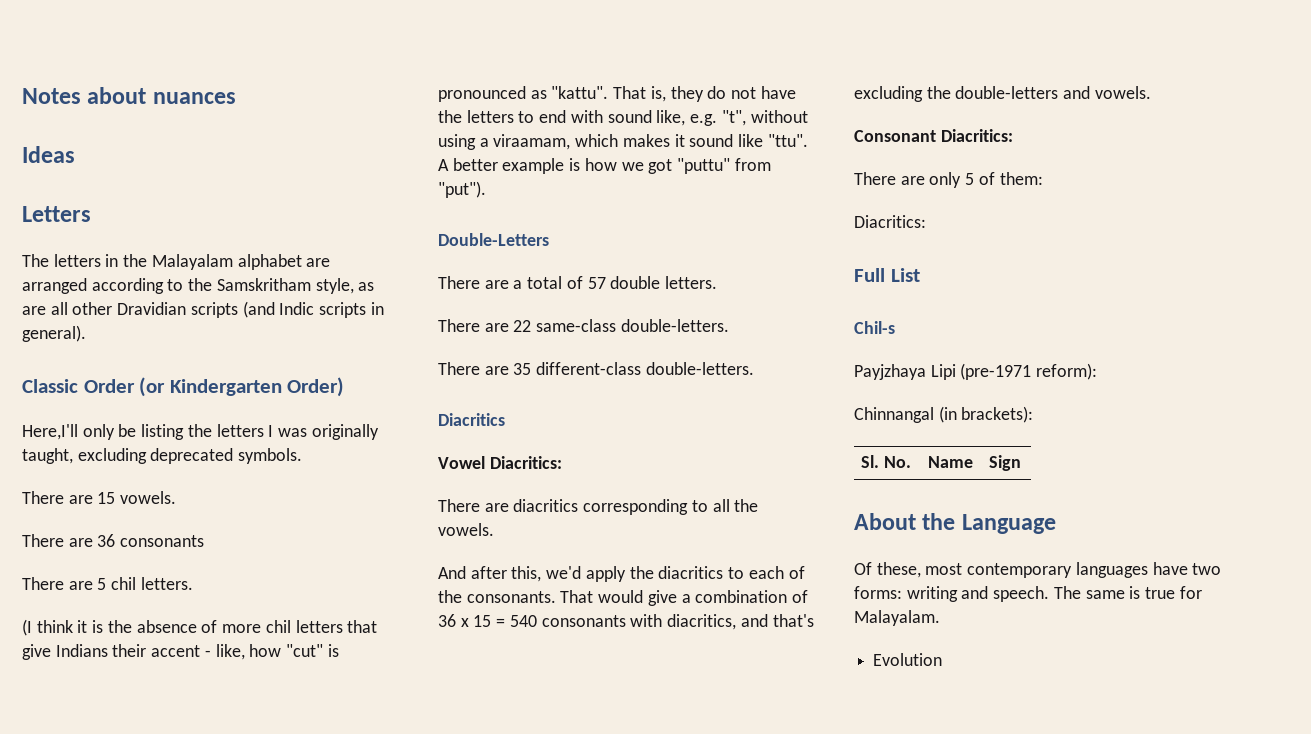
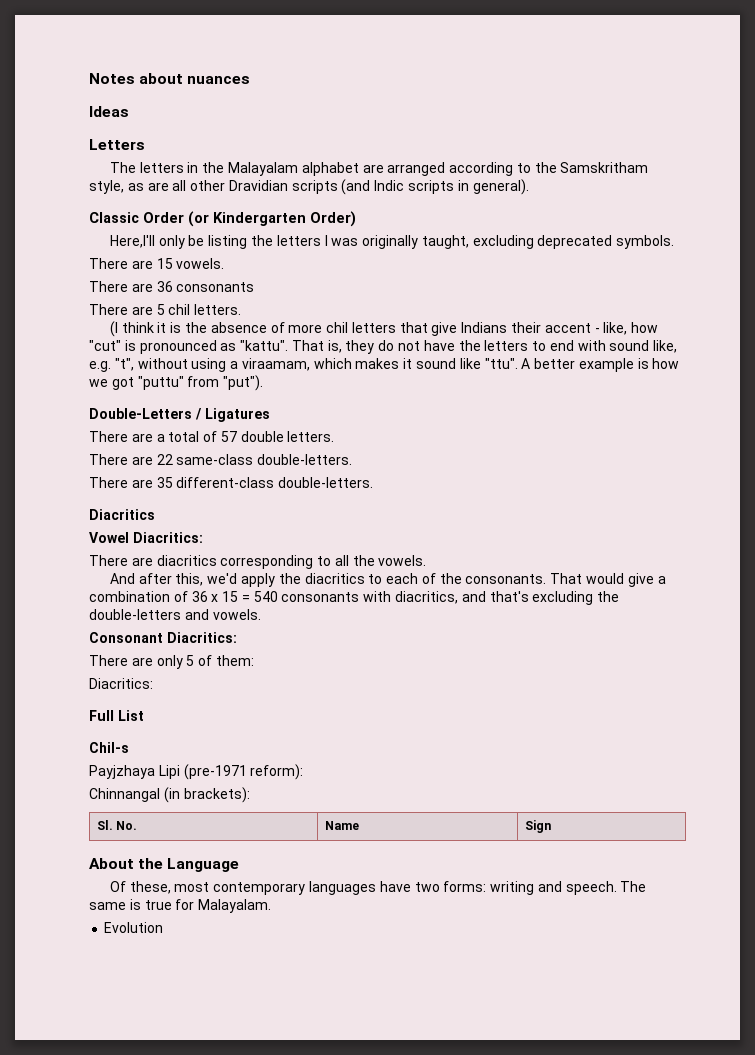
(549, 239) none -> [194,408,270,422] / Ligatures

